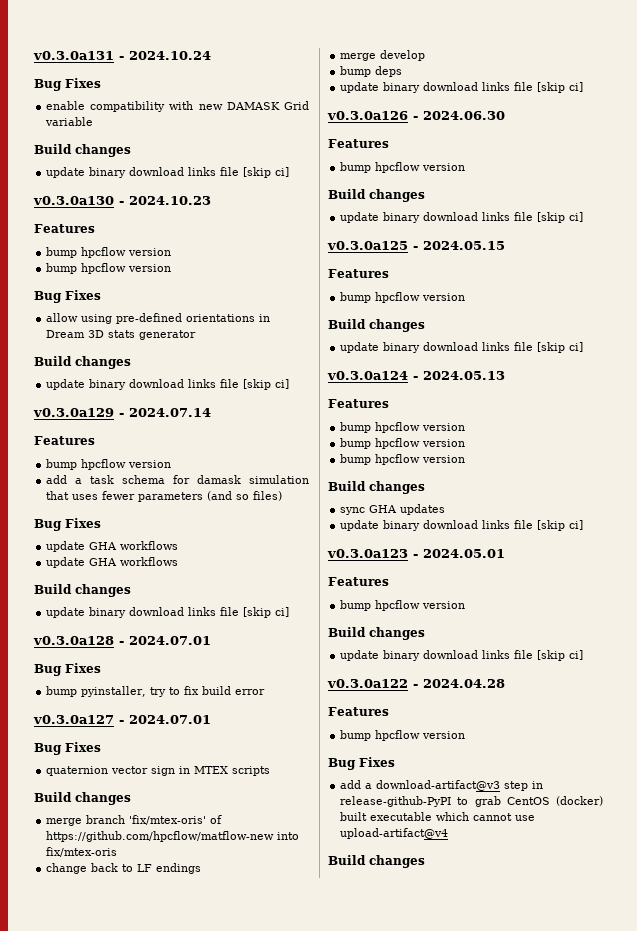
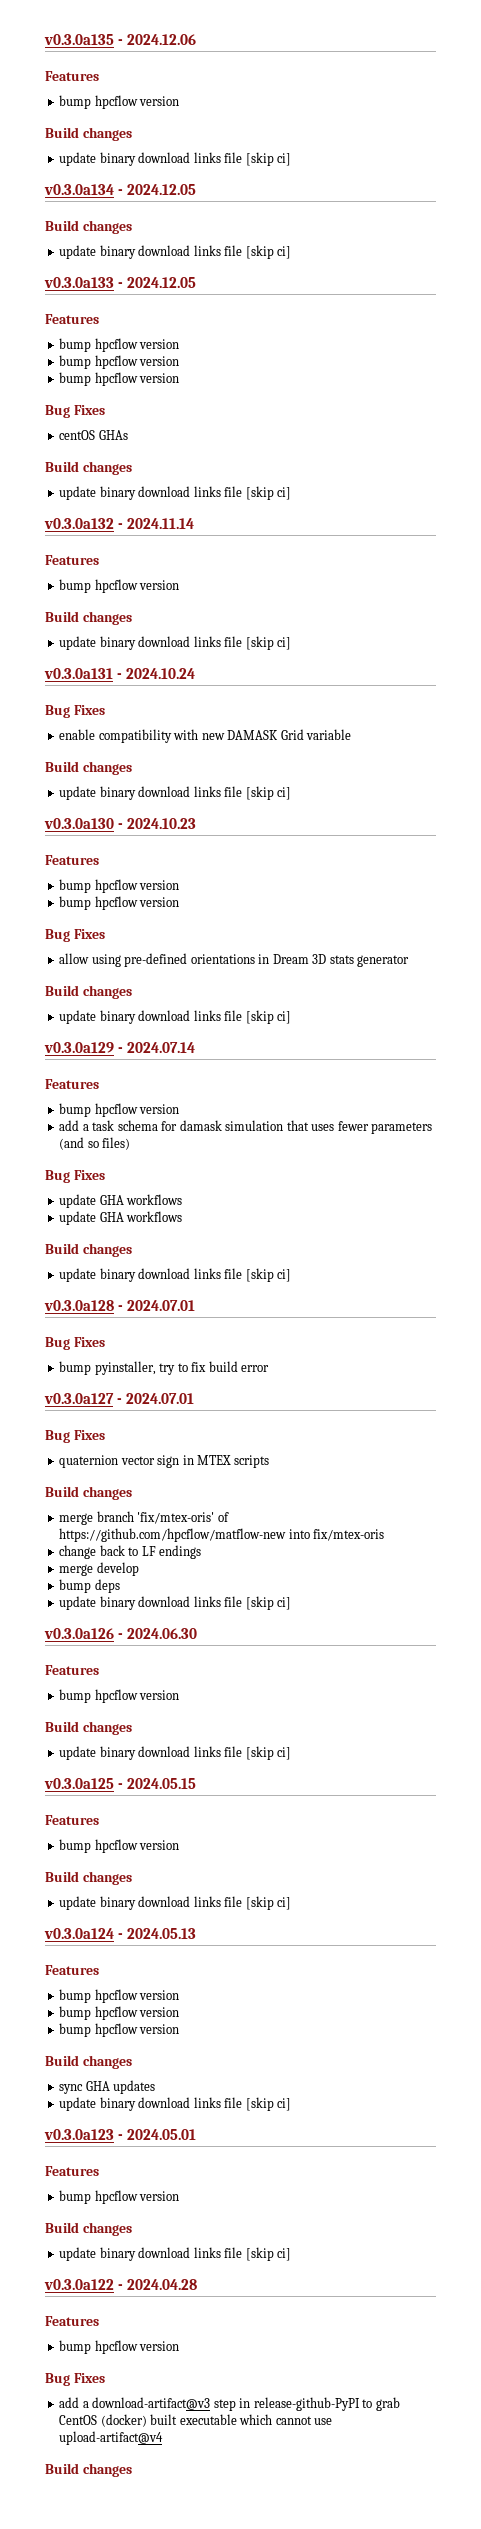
(33, 55) none -> [44,34,196,45] [45,71,99,81] [59,95,180,109] [45,127,132,141] [59,152,292,166] [44,184,196,195] [45,220,132,234] [59,245,292,259] [44,277,196,288] [45,314,99,324] [59,338,180,352] [59,355,180,369] [59,372,180,386] [45,405,105,418] [59,430,128,440] [45,461,132,475] [59,486,292,500] [44,518,194,529] [45,555,99,565] [59,579,180,593] [45,611,132,625] [59,636,292,650] v0.3.0a135 - 2024.12.06 // Features // bump hpcflow version // Build changes // update binary download links file [skip ci] // v0.3.0a134 - 2024.12.05 // Build changes // update binary download links file [skip ci] // v0.3.0a133 - 2024.12.05 // Features // bump hpcflow version // bump hpcflow version // bump hpcflow version // Bug Fixes // centOS GHAs // Build changes // update binary download links file [skip ci] // v0.3.0a132 - 2024.11.14 // Features // bump hpcflow version // Build changes // update binary download links file [skip ci] //

